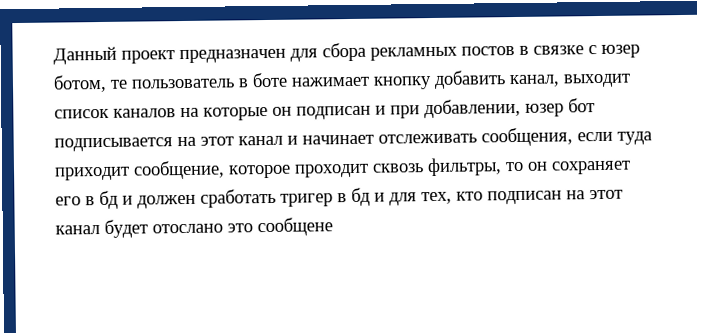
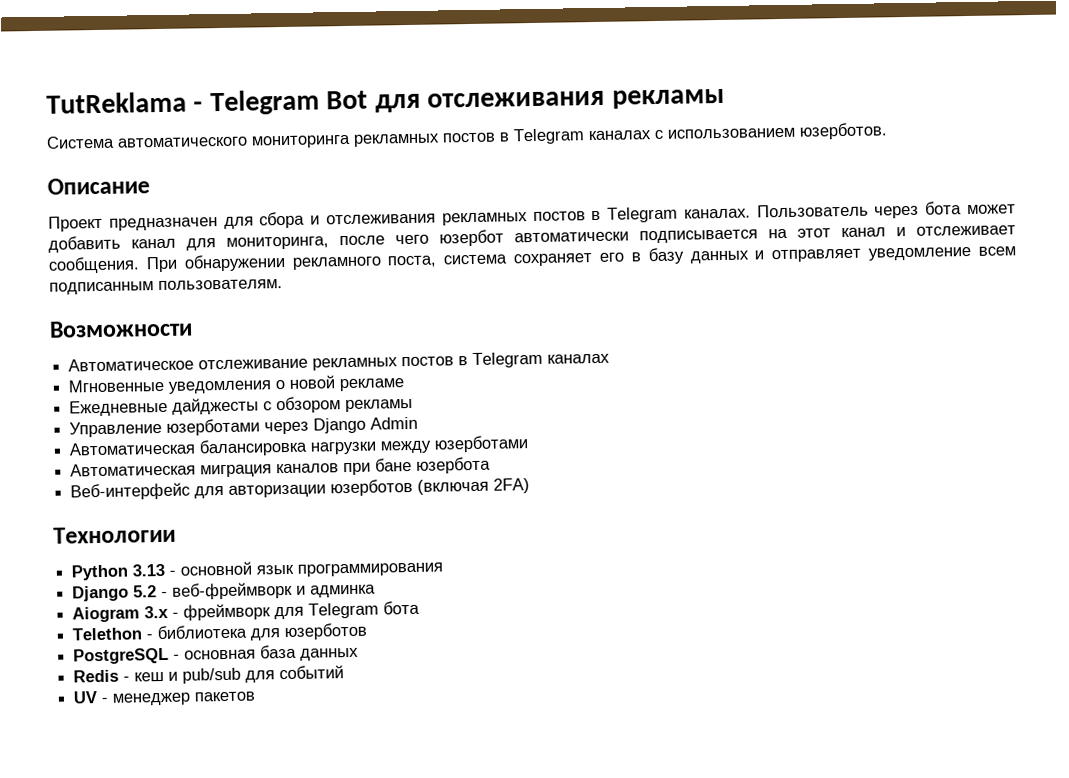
[53,46,175,65] Данный проект -> [46,88,725,116] [46,122,888,149] [47,177,150,195] [48,215,103,232] TutReklama - Telegram Bot для отслеживания рекламы // Система автоматического мониторинга рекламных постов в Telegram каналах с использованием юзерботов. // Описание // Проект
[370,44,640,61] [53,70,631,93] [54,98,595,121] рекламных постов в связке с юзер ботом, те пользователь в боте нажимает кнопку добавить канал, выходит список каналов на которые он подписан и при добавлении, юзер бот -> [310,201,1017,226] [48,229,629,253] и отслеживания рекламных постов в Telegram каналах. Пользователь через бота может добавить канал для мониторинга, после чего юзербот автоматически
[302,127,652,147] [54,157,631,181] [55,187,623,210] [55,217,333,238] начинает отслеживать сообщения, если туда приходит сообщение, которое проходит сквозь фильтры, то он сохраняет его в бд и должен сработать тригер в бд и для тех, кто подписан на этот канал будет отослано это сообщене -> [916,225,1016,236] [48,246,1017,274] [49,279,283,295] [49,319,193,338] [68,351,611,372] [68,375,406,394] [69,396,414,417] [69,416,419,438] [69,435,529,457] [70,456,492,478] [70,478,531,501] [53,525,176,544] [71,561,444,581] [72,581,377,602] [72,600,421,623] [72,622,368,641] [73,644,360,665] [73,665,345,684] [73,691,256,706] отслеживает сообщения. При обнаружении рекламного поста, система сохраняет его в базу данных и отправляет уведомление всем подписанным пользователям. // Возможности // Автоматическое отслеживание рекламных постов в Telegram каналах // Мгновенные уведомления о новой рекламе // Ежедневные дайджесты с обзором рекламы // Управление юзерботами через Django Admin // Автоматическая балансировка нагрузки между юзерботами // Автоматическая миграция каналов при бане юзербота // Веб-интерфейс для авторизации юзерботов (включая 2FA) // Технологии // Python 3.13 - основной язык программирования // Django 5.2 - веб-фреймворк и админка // Aiogram 3.x - фреймворк для Telegram бота // Telethon - библиотека для юзерботов // PostgreSQL - основная база данных // Redis - кеш и pub/sub для событий // UV - менеджер пакетов

